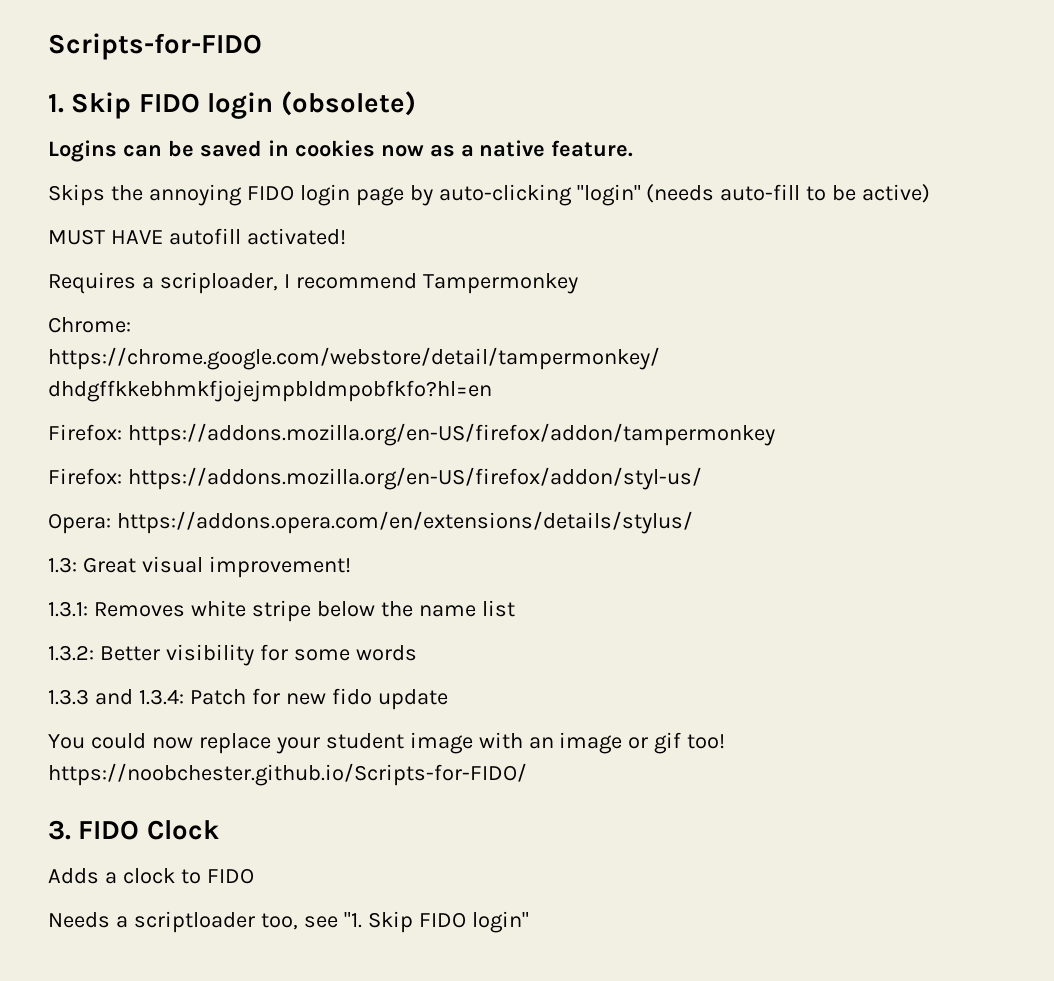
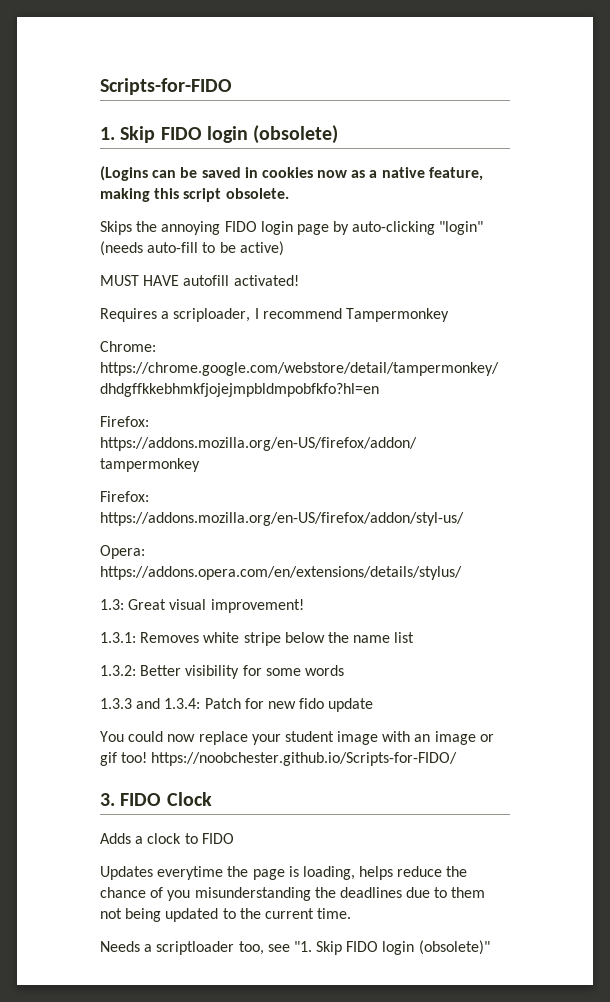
[48,140,117,162] Logins -> [100,166,148,181] (Logins
[551,140,634,157] feature. -> [428,167,483,181] [100,188,289,202] feature, making this script obsolete.
(254, 876) none -> [100,866,468,880] [100,887,486,901] [100,908,352,922] // Updates everytime the page is loading, helps reduce the chance of you misunderstanding the deadlines due to them not being updated to the current time.
[471,911,529,933] login" -> [382,940,490,955] login (obsolete)"

